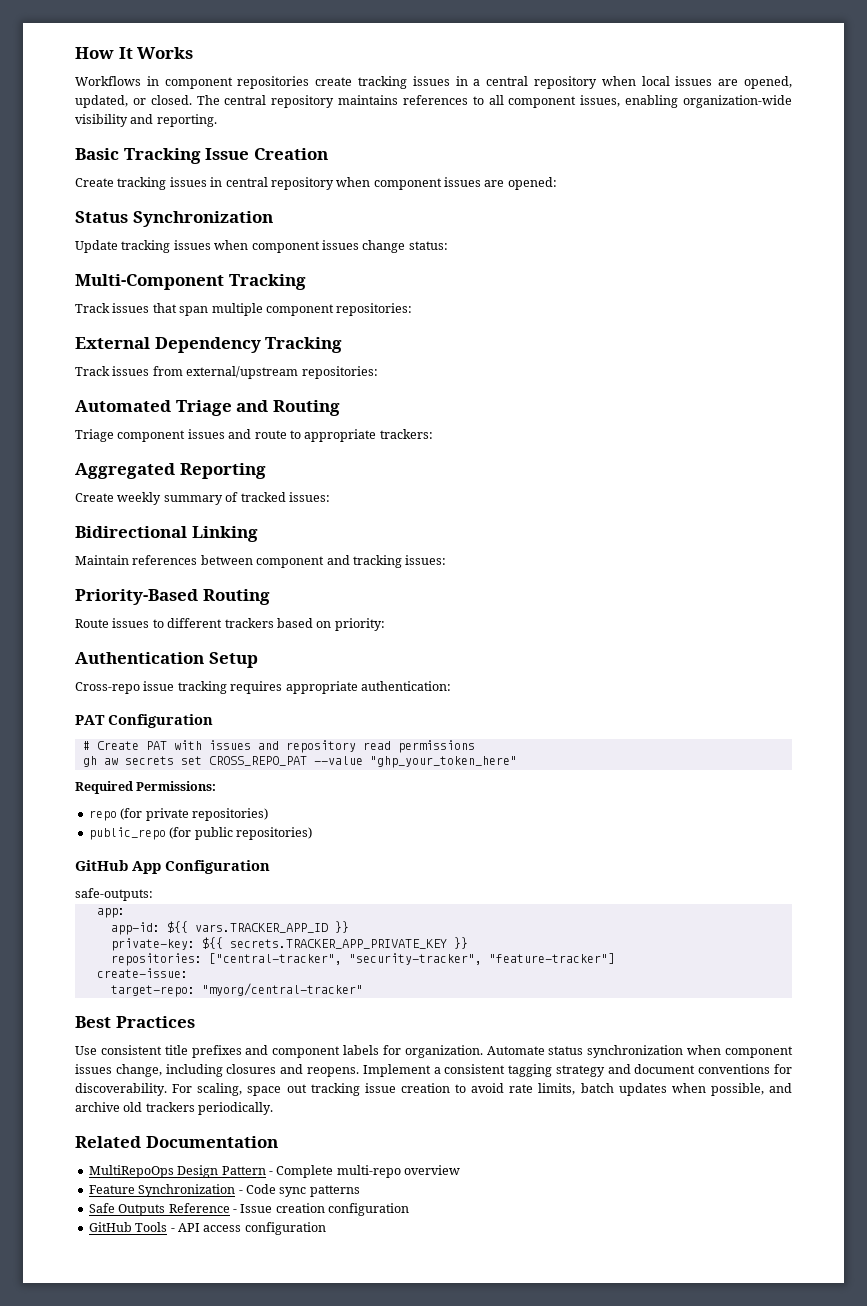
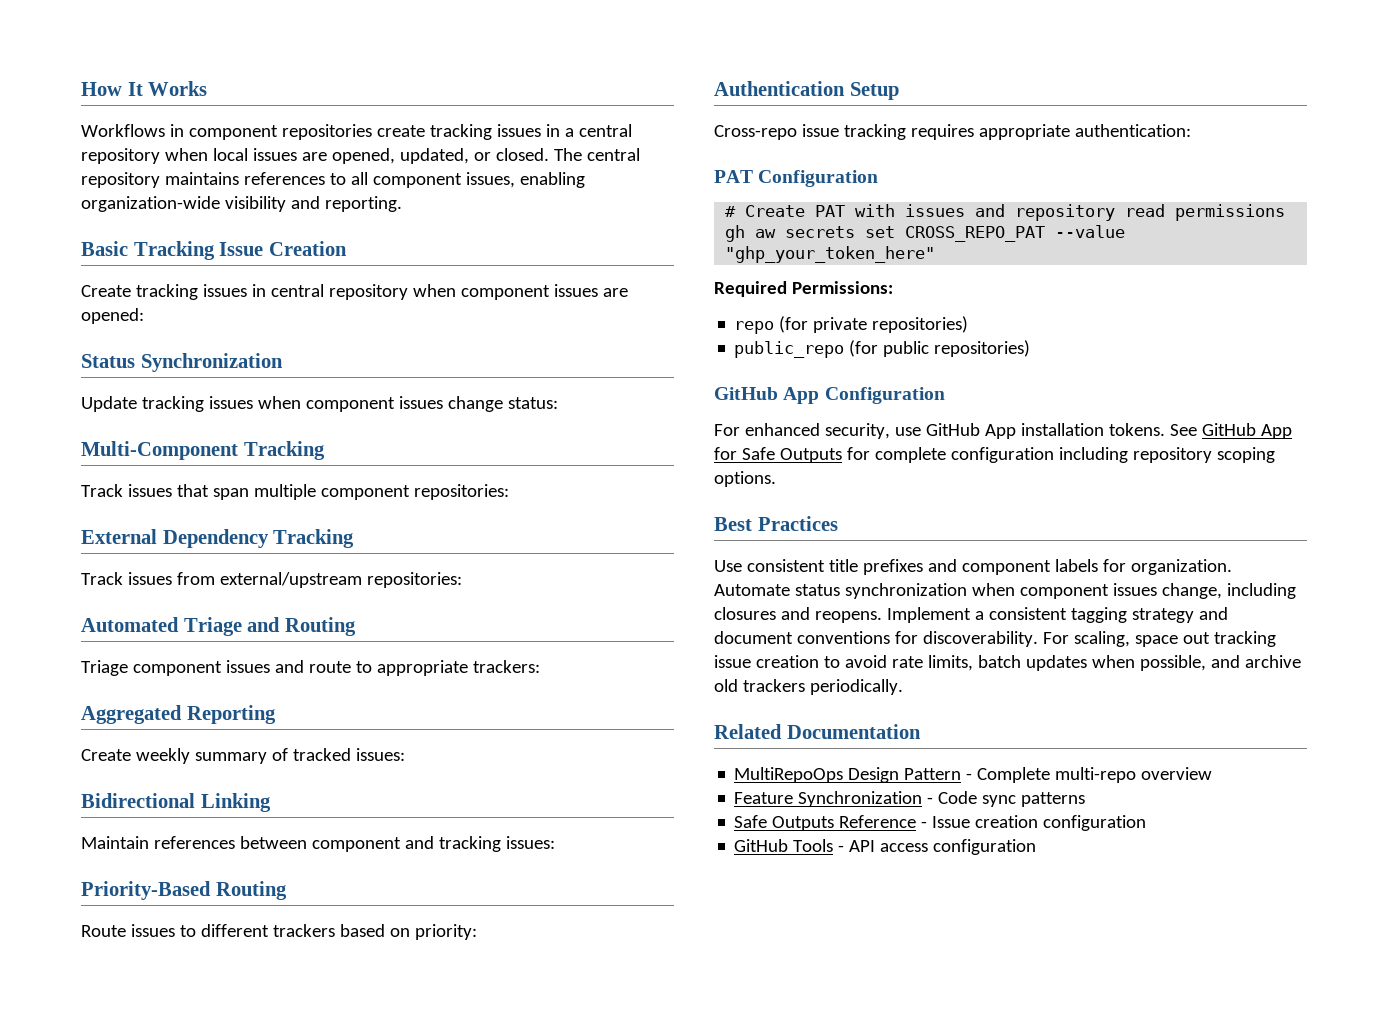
[75,888,153,901] [96,908,125,918] [110,921,349,935] [110,937,468,951] [110,953,615,966] [96,968,188,978] [110,983,363,997] safe-outputs: // app: // app-id: ${{ vars.TRACKER_APP_ID }} // private-key: ${{ secrets.TRACKER_APP_PRIVATE_KEY }} // repositories: ["central-tracker", "security-tracker", "feature-tracker"] // create-issue: // target-repo: "myorg/central-tracker" -> [714,423,1292,439] [714,447,1275,463] [714,471,776,487] For enhanced security, use GitHub App installation tokens. See GitHub App for Safe Outputs for complete configuration including repository scoping options.

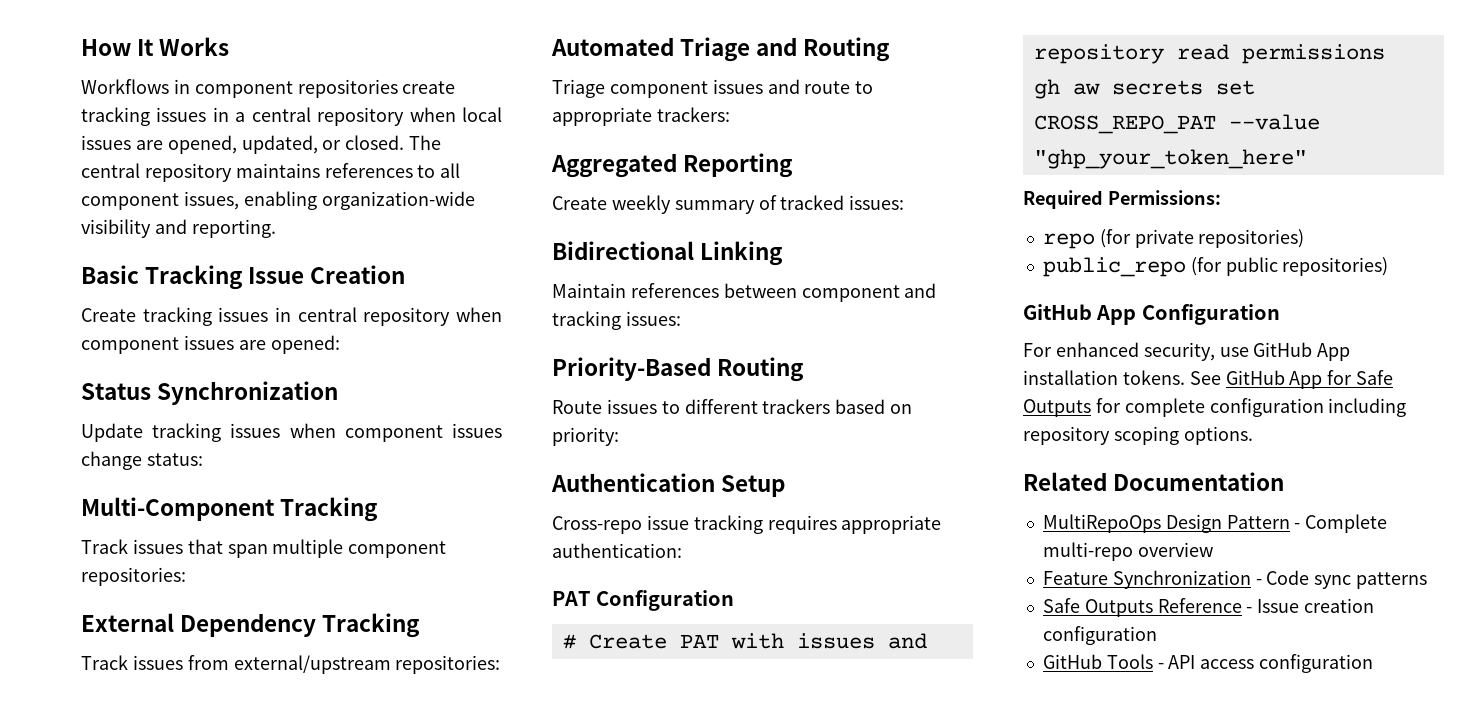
[714,516,838,531] [714,559,1232,575] [714,583,1296,599] [714,607,1228,623] [714,631,1276,647] [714,655,1301,671] [714,679,903,695] // Best Practices // Use consistent title prefixes and component labels for organization. Automate status synchronization when component issues change, including closures and reopens. Implement a consistent tagging strategy and document conventions for discoverability. For scaling, space out tracking issue creation to avoid rate limits, batch updates when possible, and archive old trackers periodically. -> (1253, 435) none

